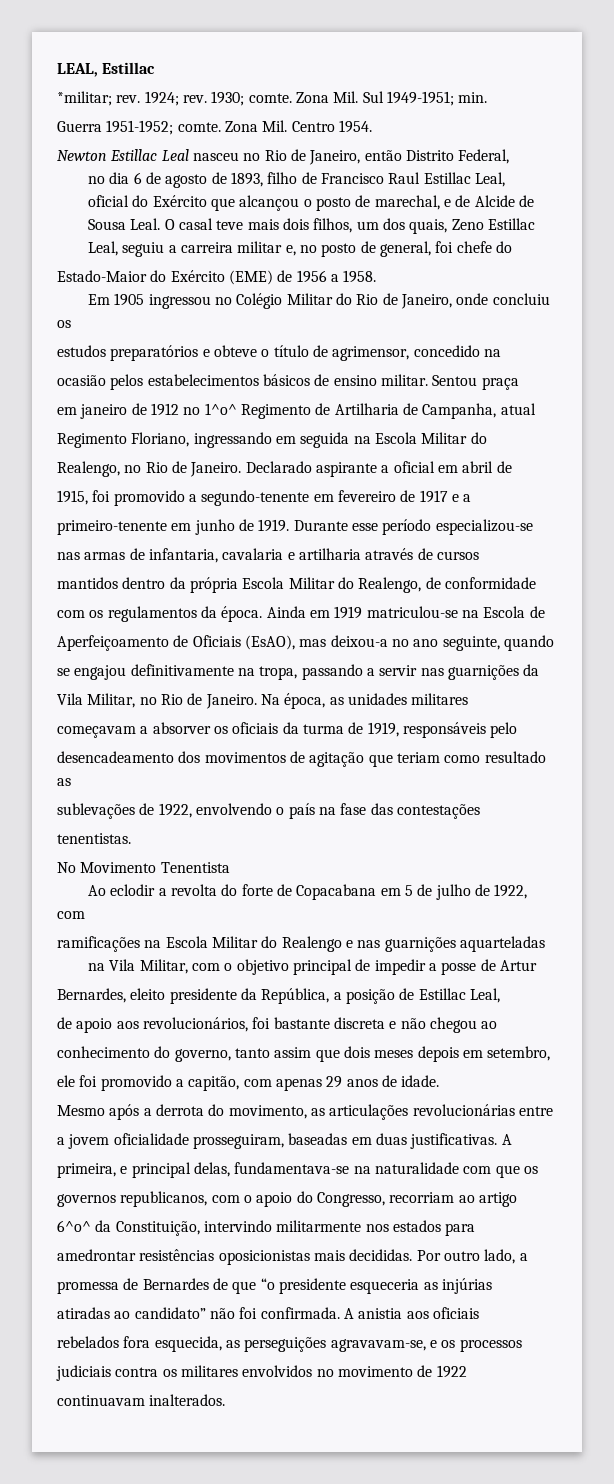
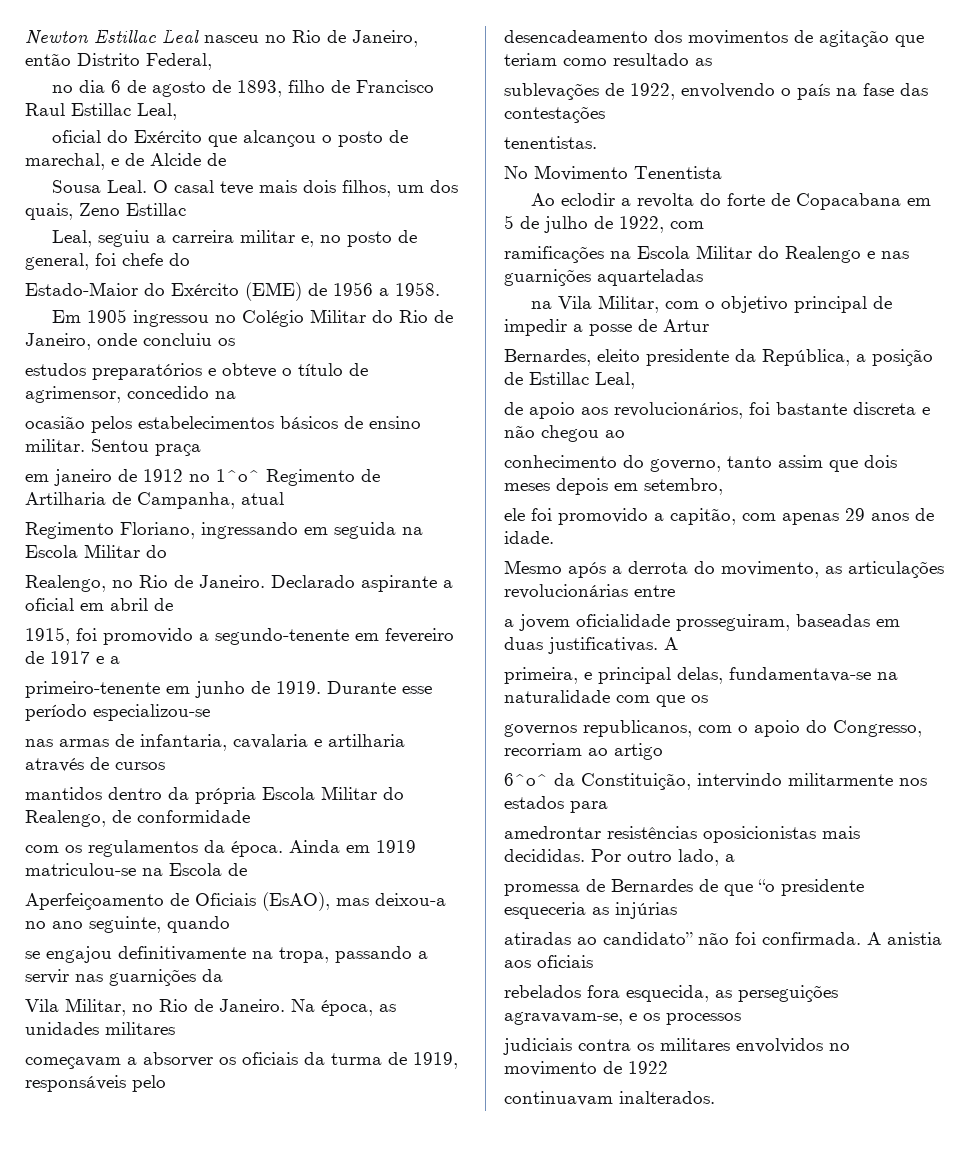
[57,62,156,77] [57,91,488,106] [57,120,372,135] LEAL, Estillac // *militar; rev. 1924; rev. 1930; comte. Zona Mil. Sul 1949-1951; min. // Guerra 1951-1952; comte. Zona Mil. Centro 1954. // -> (25, 37) none

